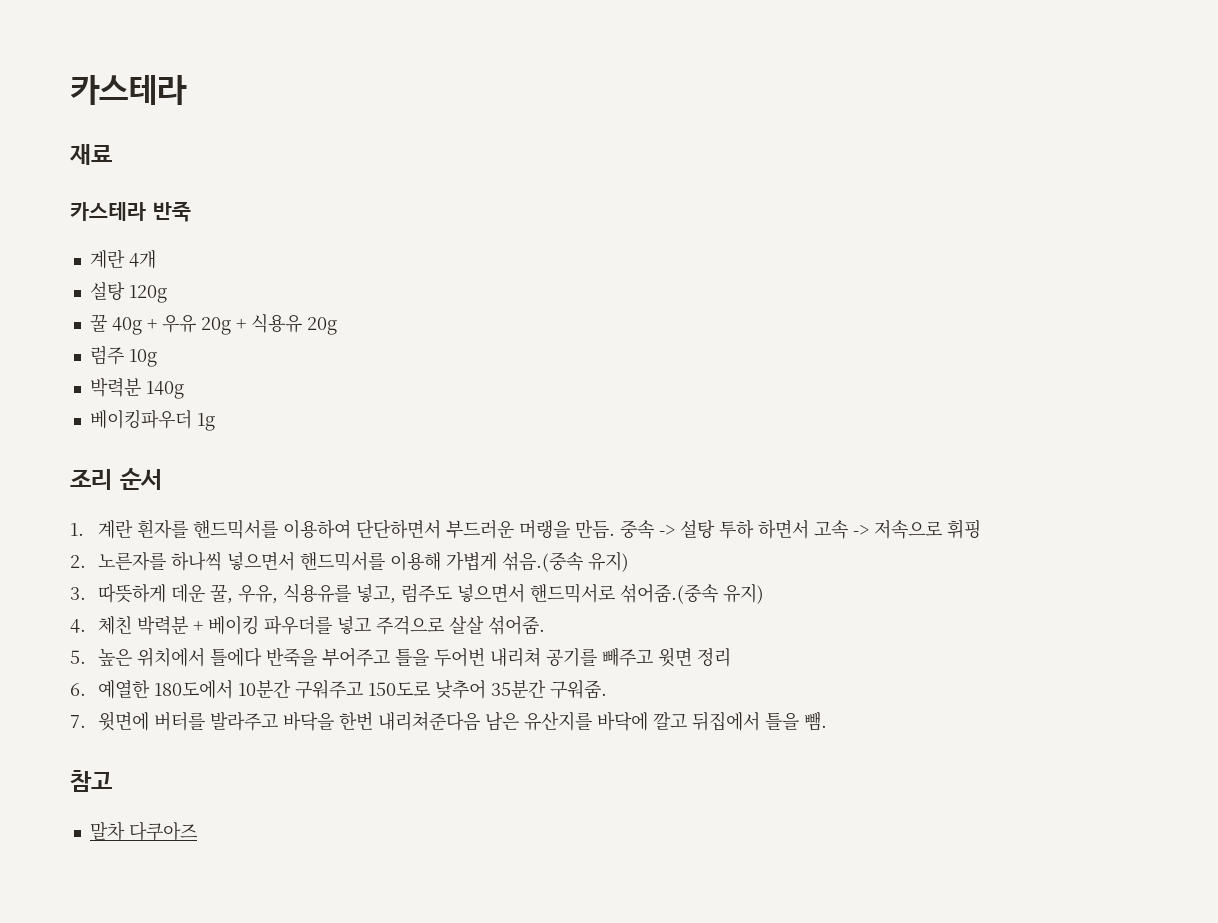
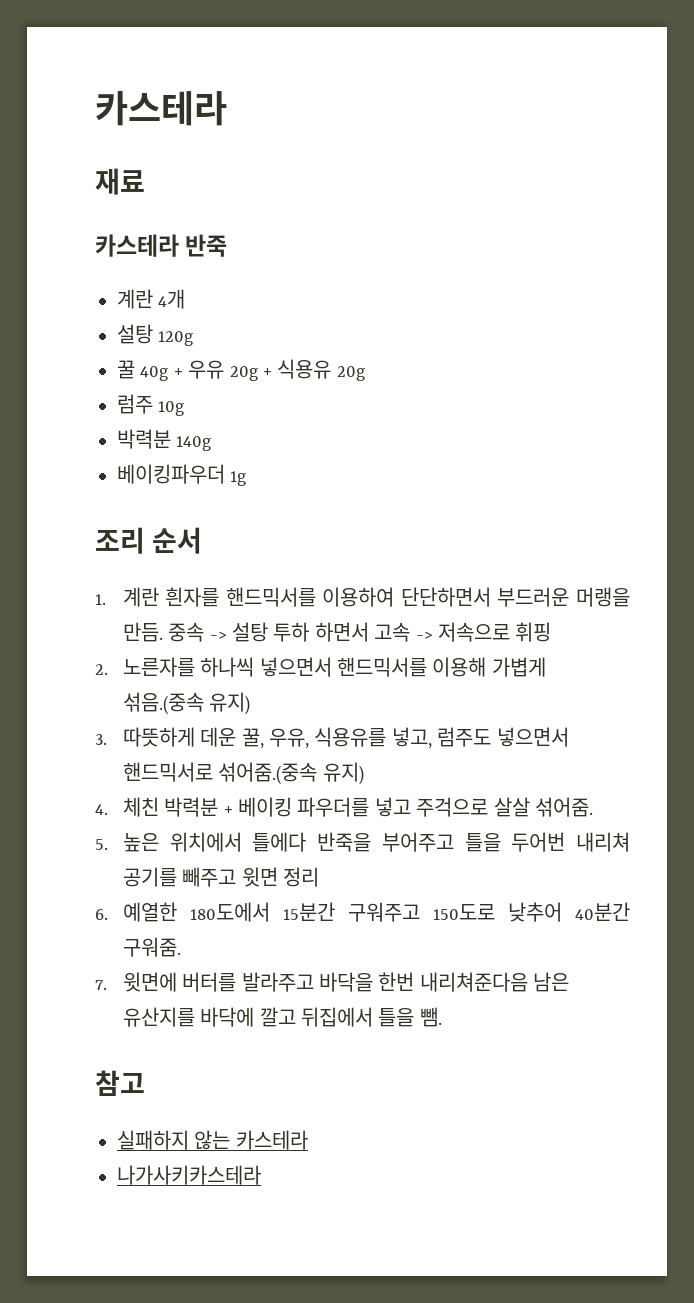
[238,680,292,698] 10분간 -> [282,902,335,921] 15분간
[491,680,547,698] 35분간 -> [575,902,630,921] 40분간
[89,821,197,841] 말차 다쿠아즈 -> [117,1130,308,1150] [117,1165,261,1185] 실패하지 않는 카스테라 // 나가사키카스테라

